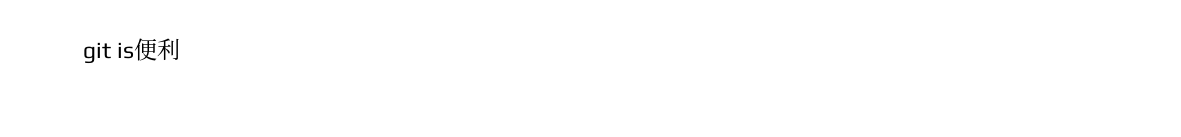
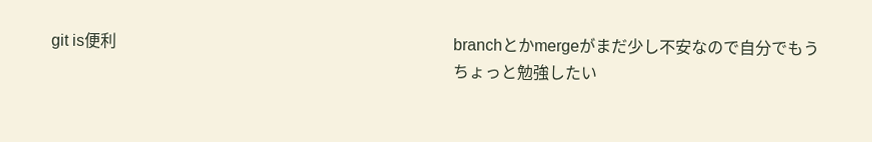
(181, 49) none -> [453,37,820,57] [452,63,598,82] // branchとかmergeがまだ少し不安なので自分でもうちょっと勉強したい

